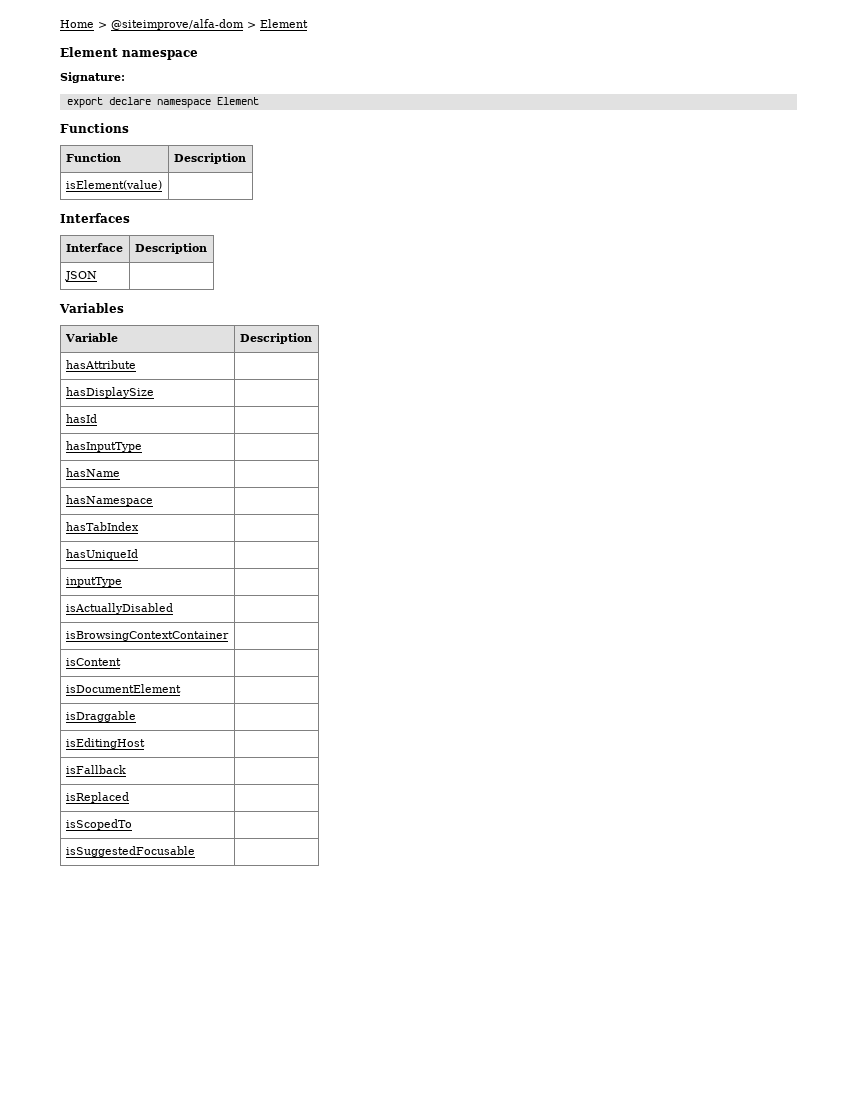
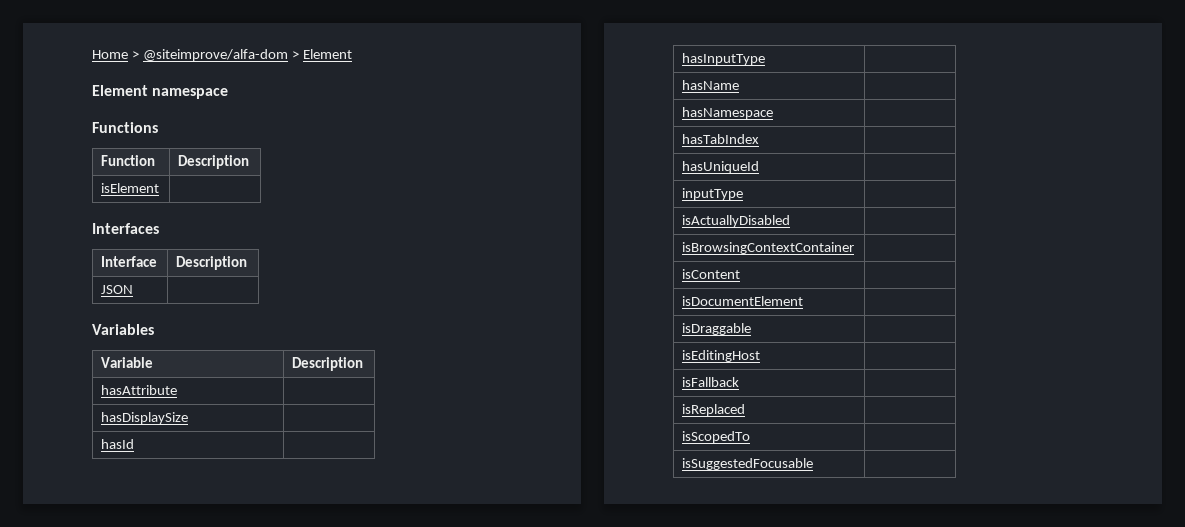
[60,72,125,83] [66,97,259,108] // Signature: // export declare namespace Element -> (229, 93) none
[65,180,162,190] isElement(value) -> [101,183,160,193] isElement

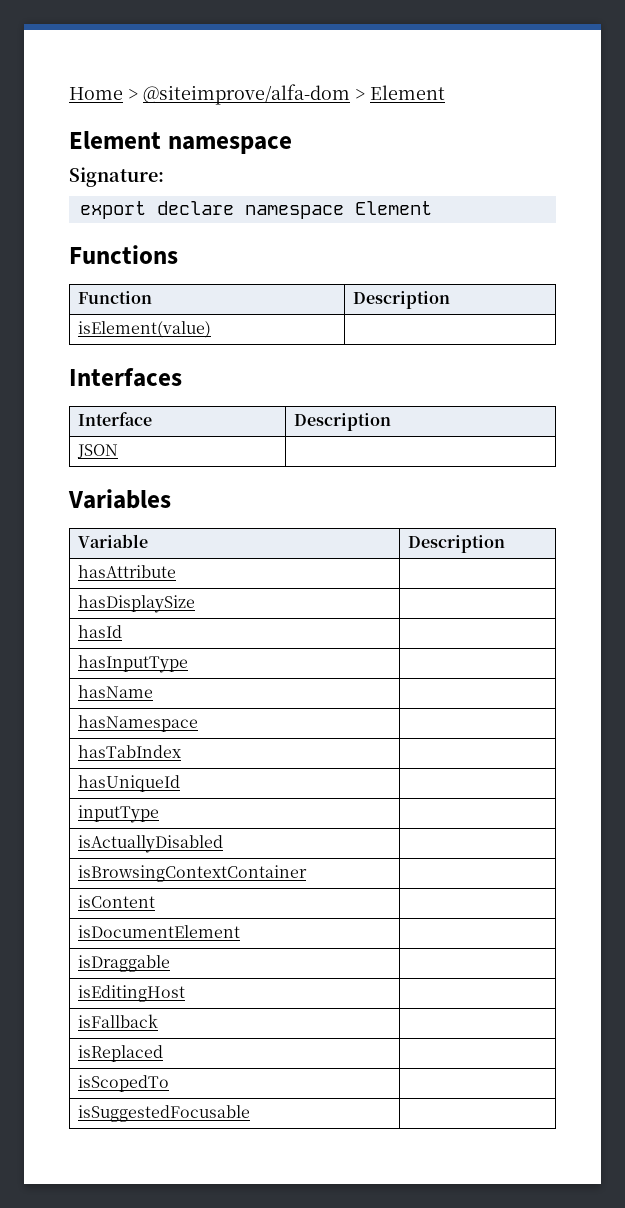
(229, 93) none -> [69,167,164,187] [79,201,432,219] // Signature: // export declare namespace Element
[101,183,160,193] isElement -> [77,321,211,338] isElement(value)

